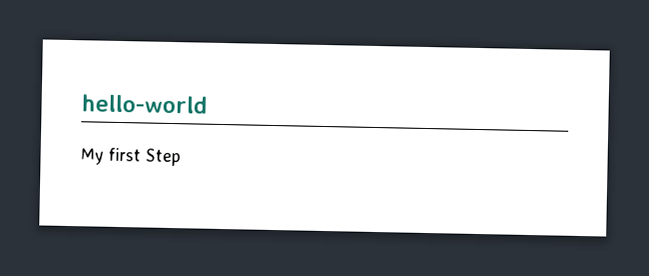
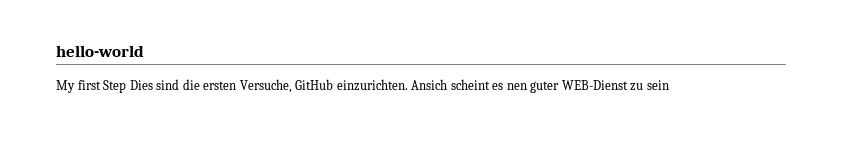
(181, 157) none -> [129,79,669,93] Dies sind die ersten Versuche, GitHub einzurichten. Ansich scheint es nen guter WEB-Dienst zu sein

